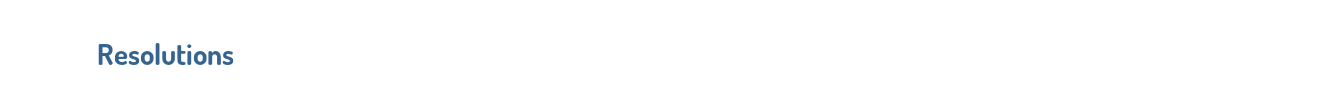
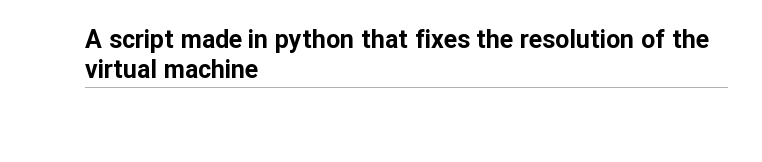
[97,43,234,65] Resolutions -> [85,29,709,53] [85,59,258,78] A script made in python that fixes the resolution of the virtual machine

